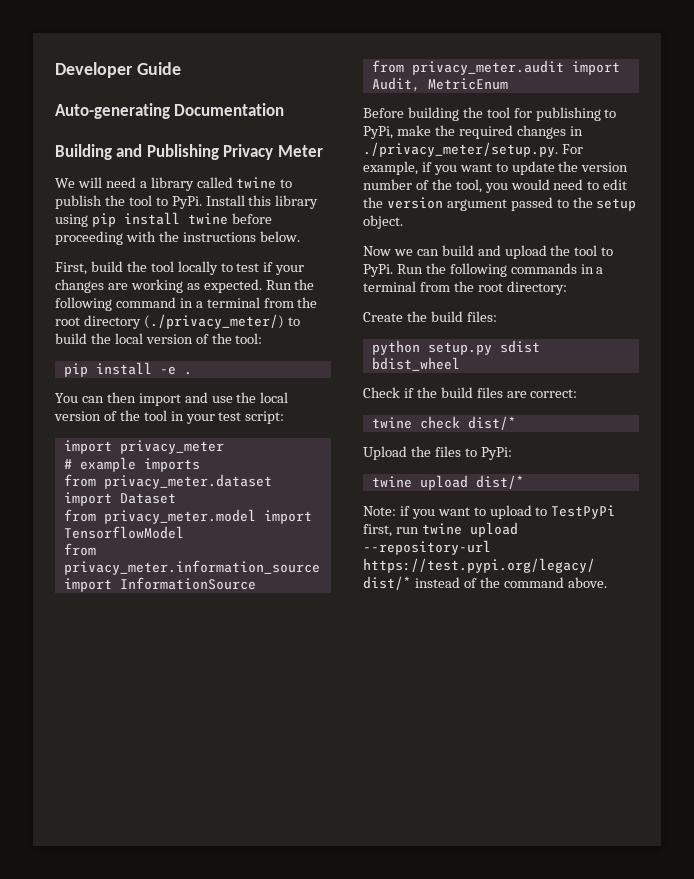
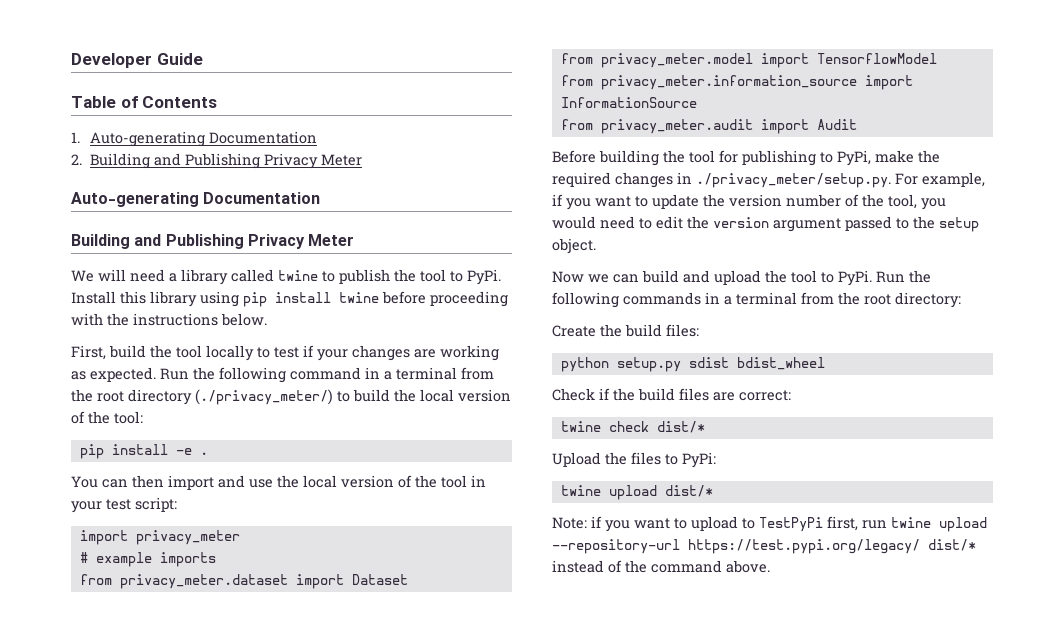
(181, 68) none -> [71,96,218,108] [71,131,317,147] [71,153,362,169] // Table of Contents // 1. Auto-generating Documentation // 2. Building and Publishing Privacy Meter
[371,77,508,92] Audit, MetricEnum -> [816,119,857,130] Audit

